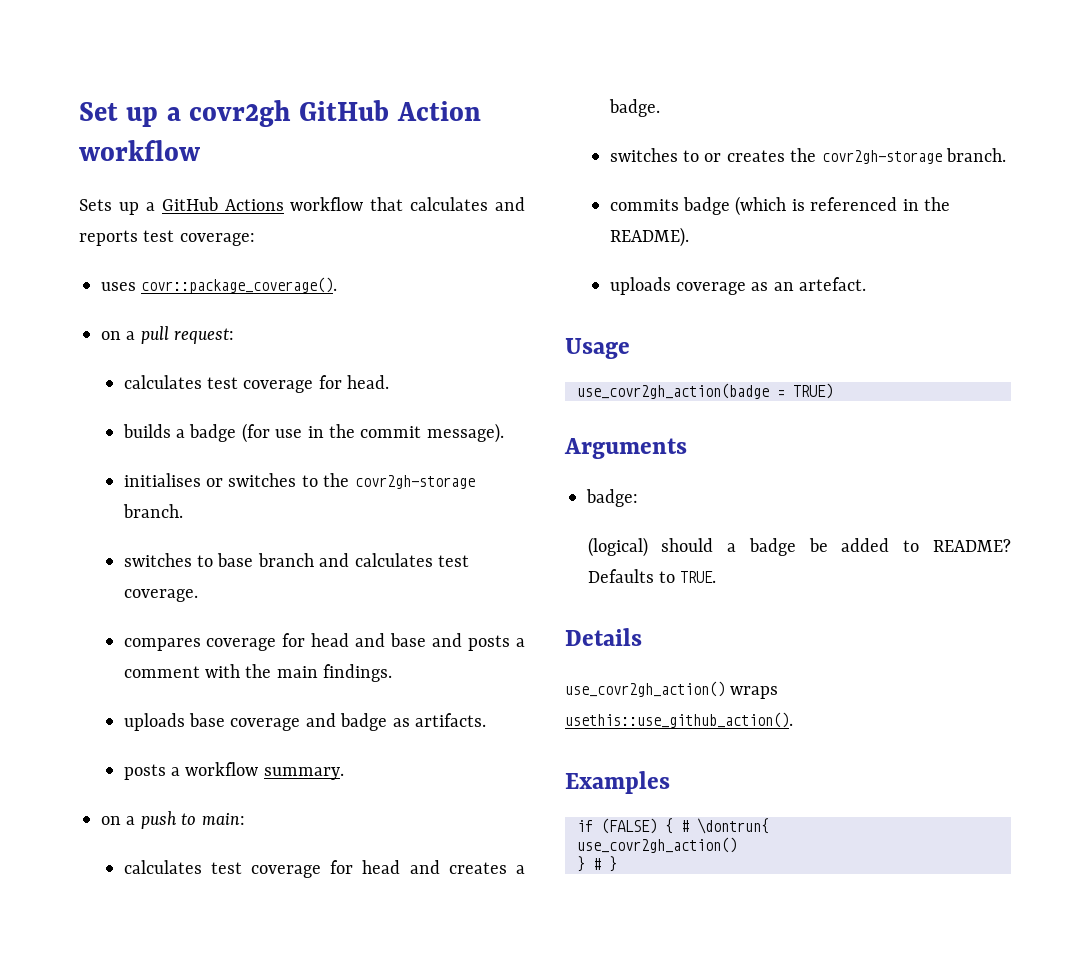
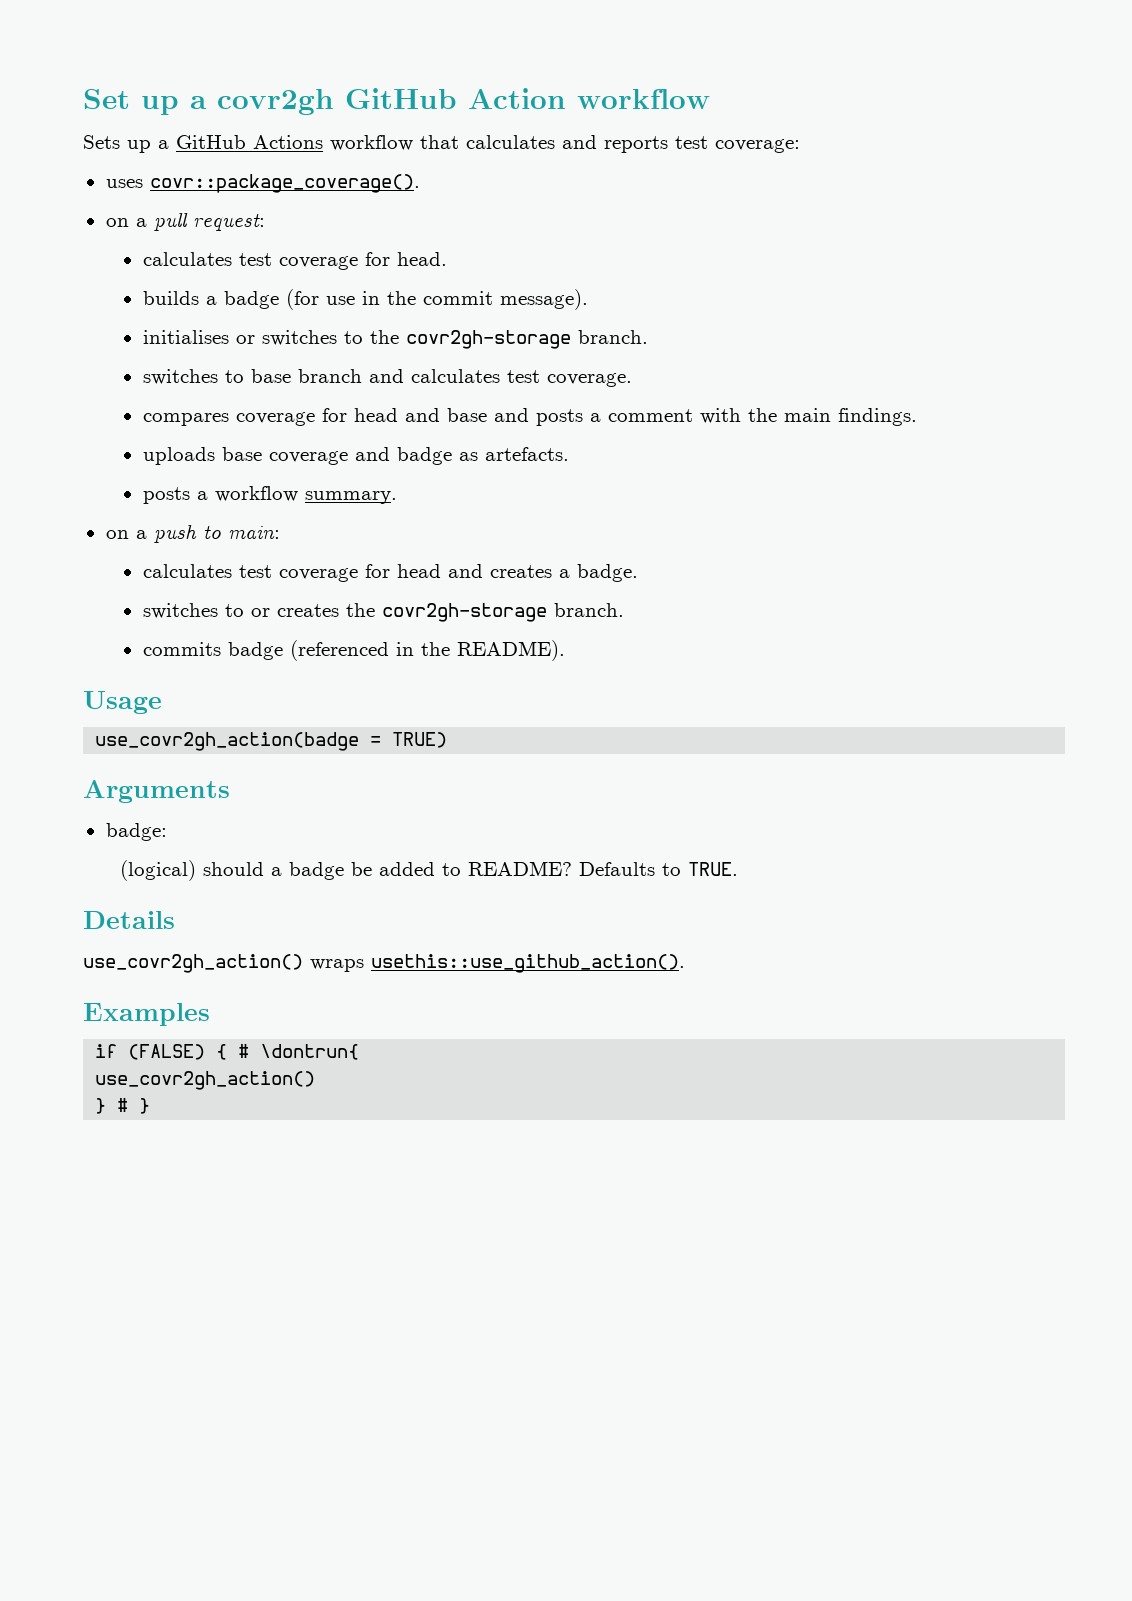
[414,713,486,727] artifacts. -> [484,447,569,461] artefacts.
[735,196,898,216] (which is referenced -> [289,640,389,661] (referenced
[609,277,867,295] // uploads coverage as an artefact. -> (565, 650) none

